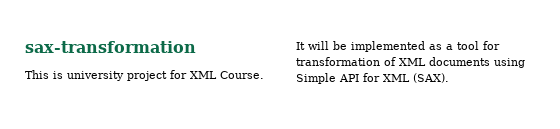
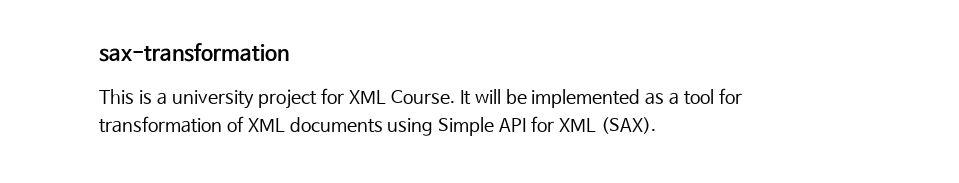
(63, 75) none -> [156,92,167,105] a

